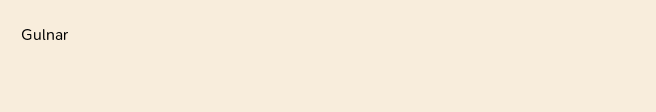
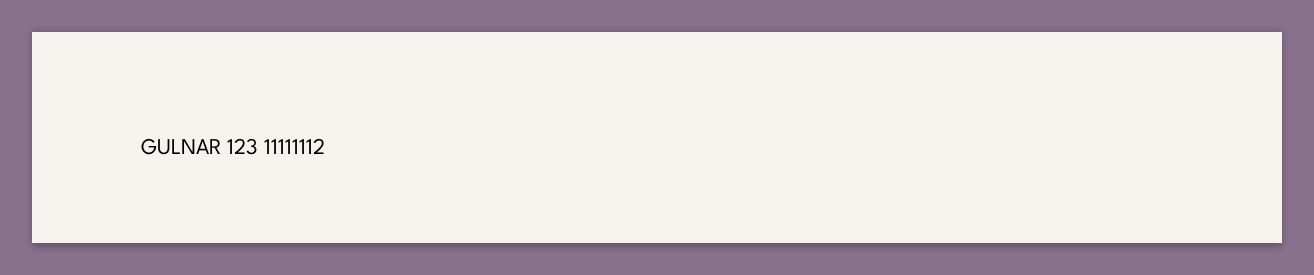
[21,29,69,41] Gulnar -> [141,138,326,155] GULNAR 123 11111112

